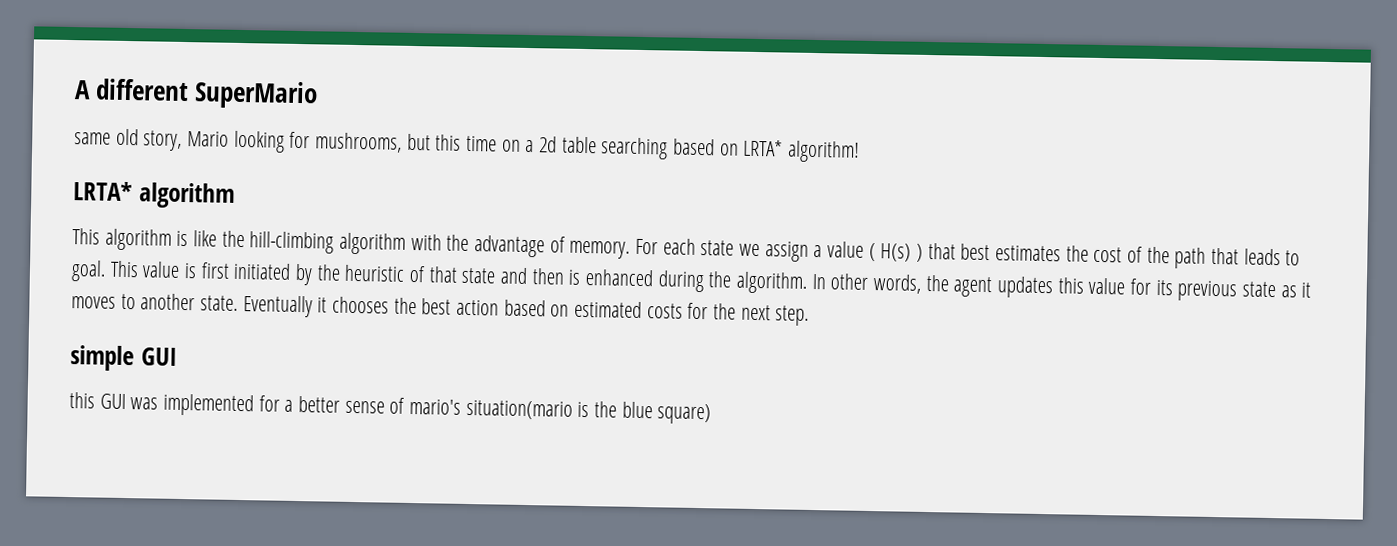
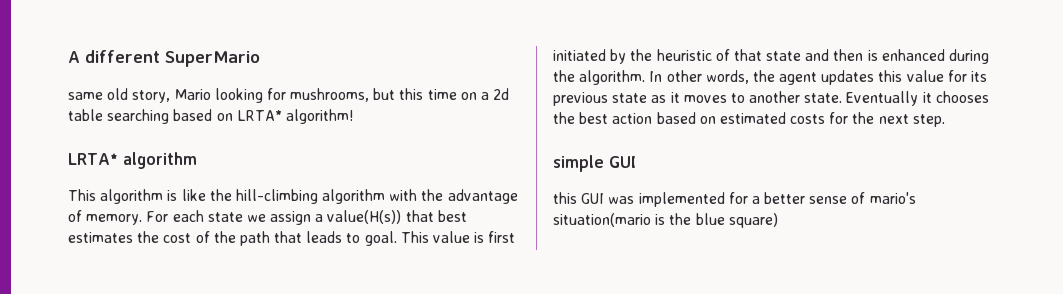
[827,241,924,262] value ( H(s) ) -> [327,210,402,224] value(H(s))

